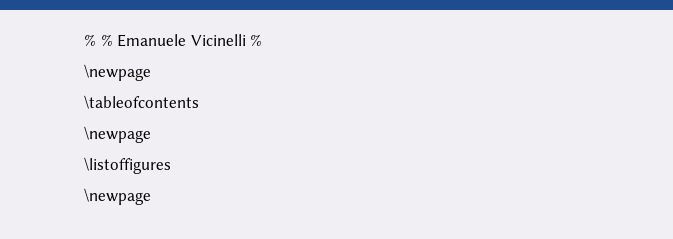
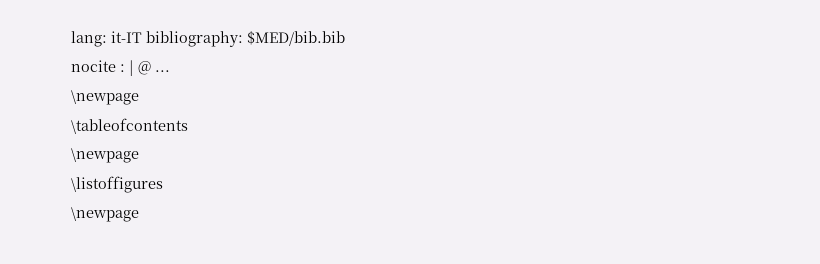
[84,34,263,47] % % Emanuele Vicinelli % -> [71,31,345,47] [71,60,170,76] lang: it-IT bibliography: $MED/bib.bib // nocite : | @ ...

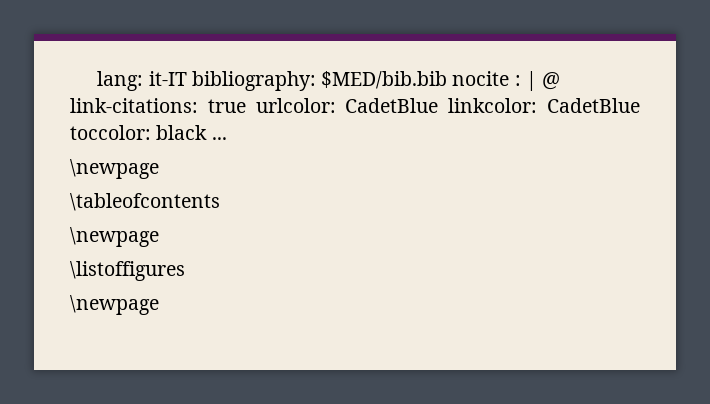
(345, 38) // -> (448, 80) none
(151, 68) none -> [70,98,640,113] [70,125,208,140] link-citations: true urlcolor: CadetBlue linkcolor: CadetBlue toccolor: black

